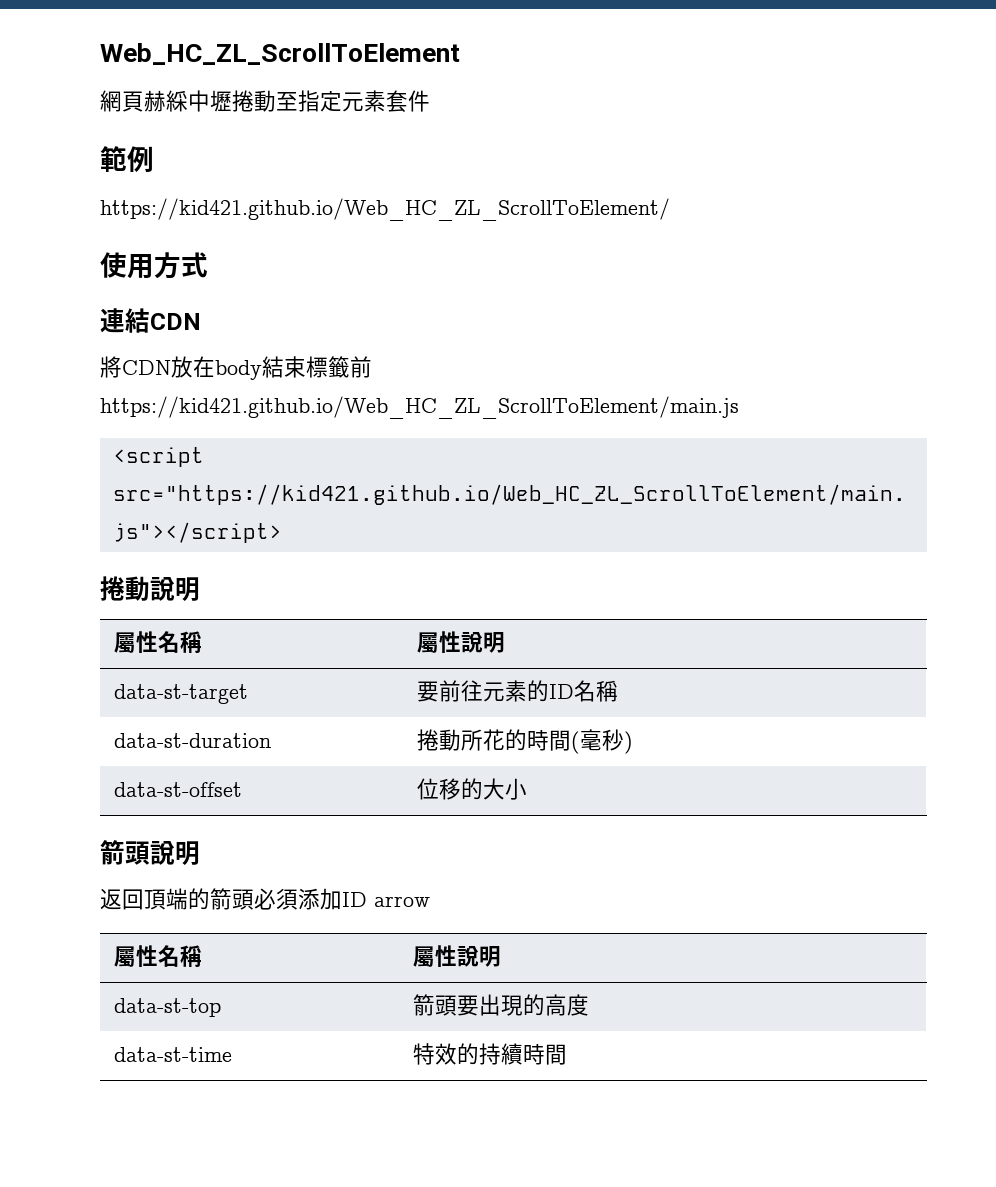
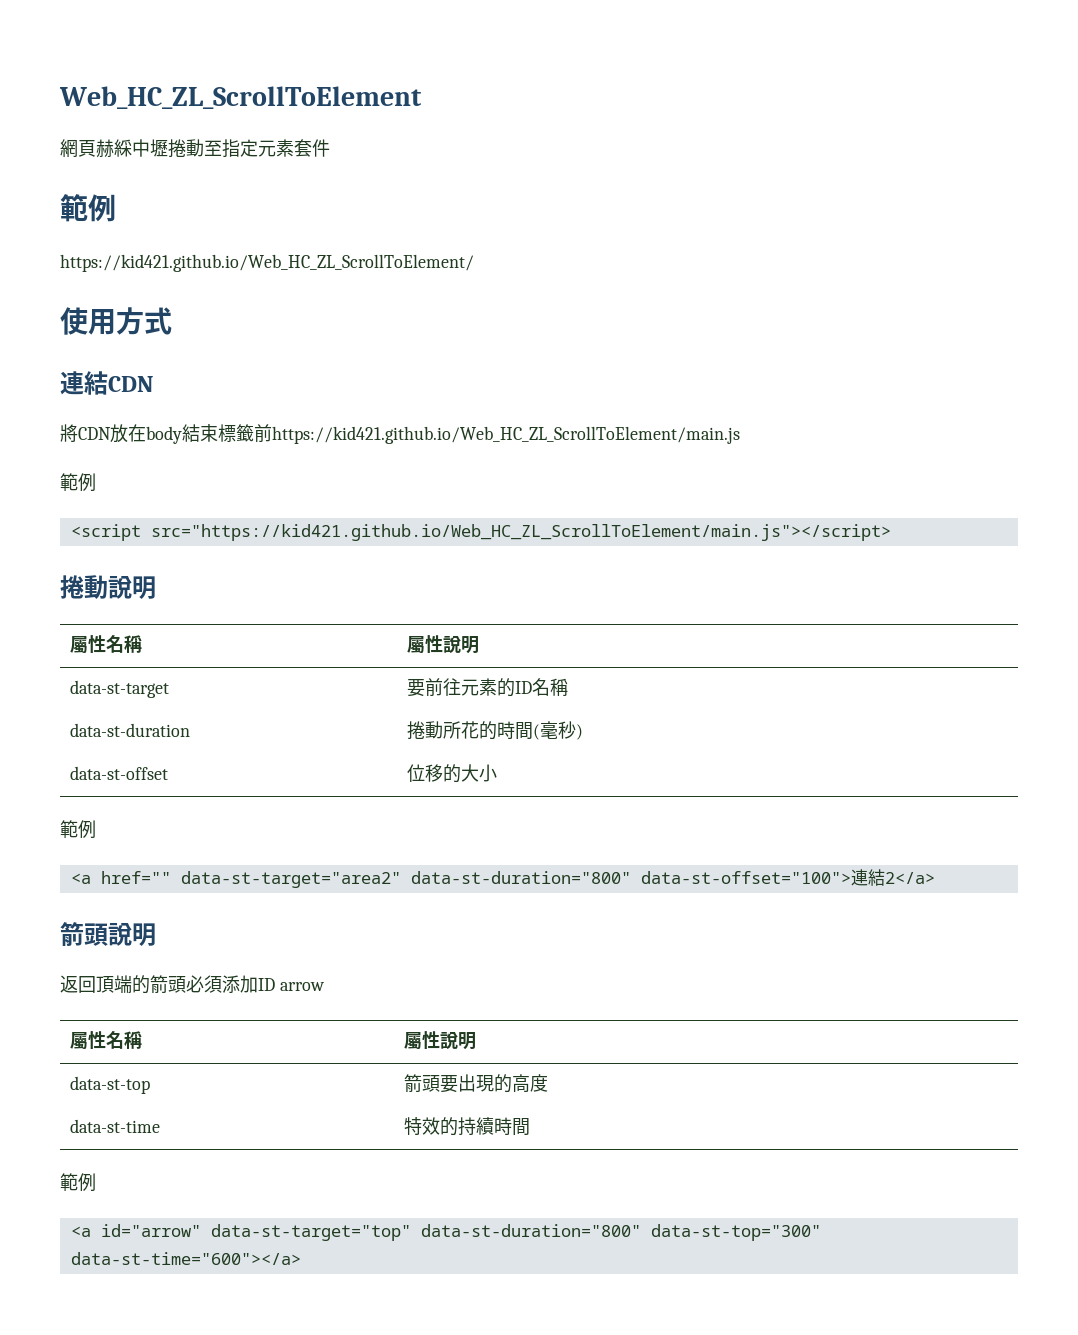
(739, 407) none -> [60,473,96,492] // 範例
(527, 789) none -> [60,820,96,839] [70,869,935,888] // 範例 // <a href="" data-st-target="area2" data-st-duration="800" data-st-offset="100">連結2</a>
(567, 1054) none -> [60,1173,96,1192] [70,1224,821,1241] [70,1252,301,1265] // 範例 // <a id="arrow" data-st-target="top" data-st-duration="800" data-st-top="300" data-st-time="600"></a>

